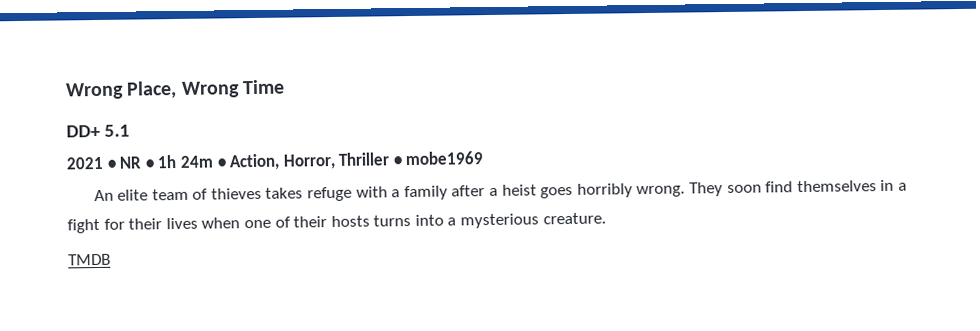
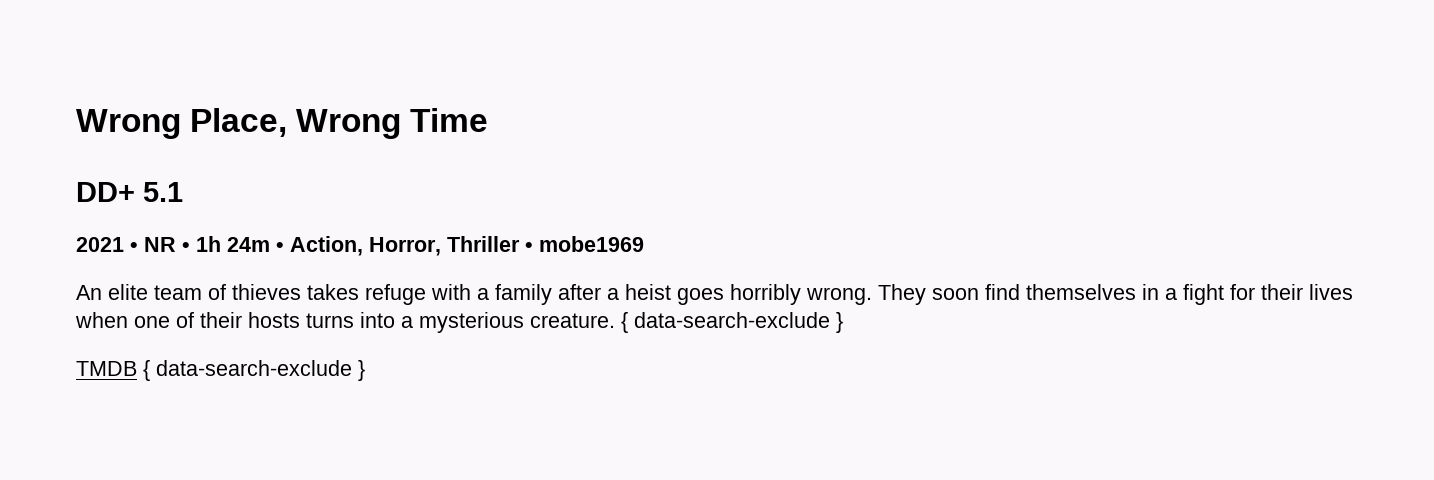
[68,253,111,266] // TMDB -> [621,312,843,333] [76,360,365,381] { data-search-exclude } // TMDB { data-search-exclude }

